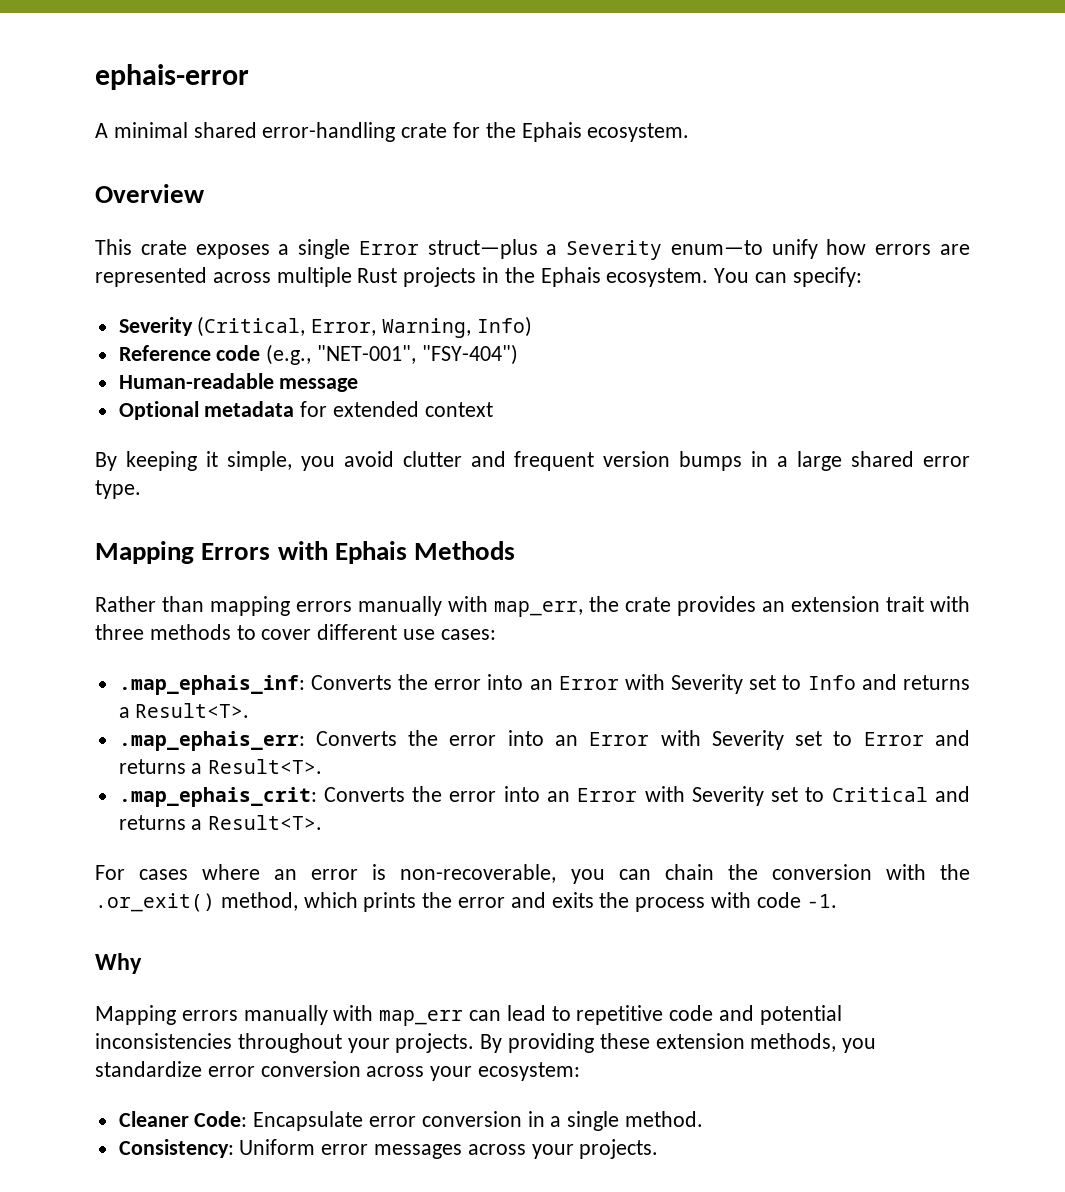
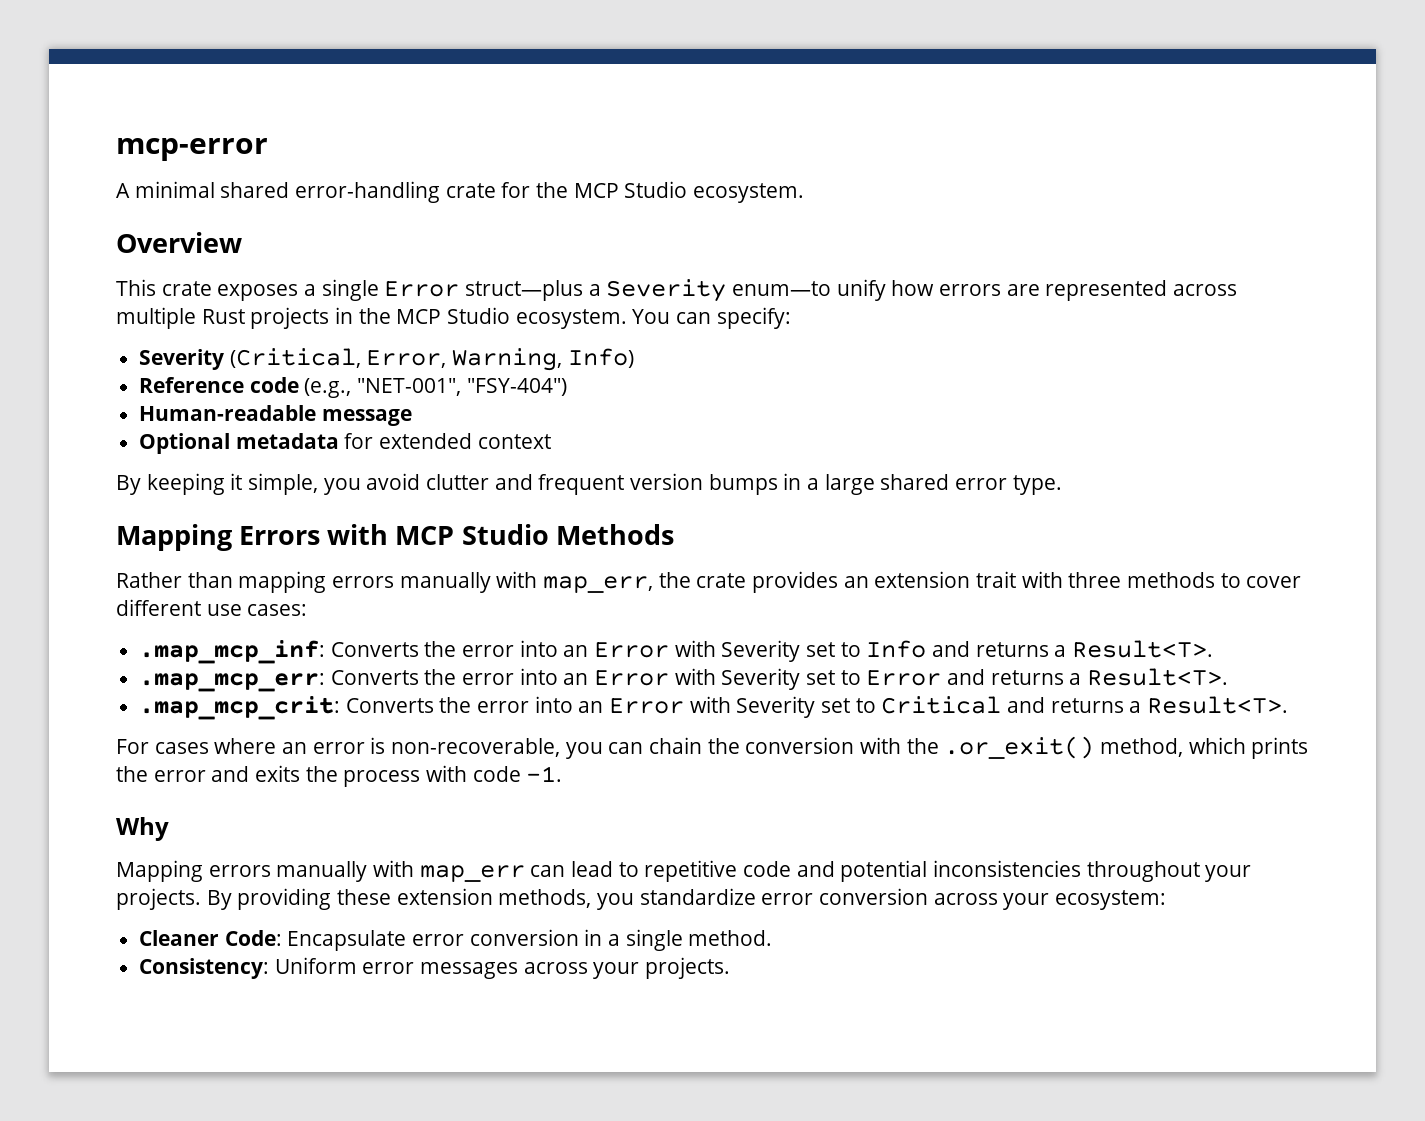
[95,64,249,90] ephais-error -> [116,138,268,161] mcp-error
[521,122,582,142] Ephais -> [573,181,688,198] MCP Studio
[540,267,601,287] Ephais -> [396,307,511,324] MCP Studio
[334,541,407,564] Ephais -> [395,524,549,545] MCP Studio
[118,675,305,695] .map_ephais_inf: -> [139,640,326,664] .map_mcp_inf:
[118,731,305,751] .map_ephais_err: -> [139,673,326,692] .map_mcp_err:
[118,787,317,807] .map_ephais_crit: -> [139,696,341,720] .map_mcp_crit:

